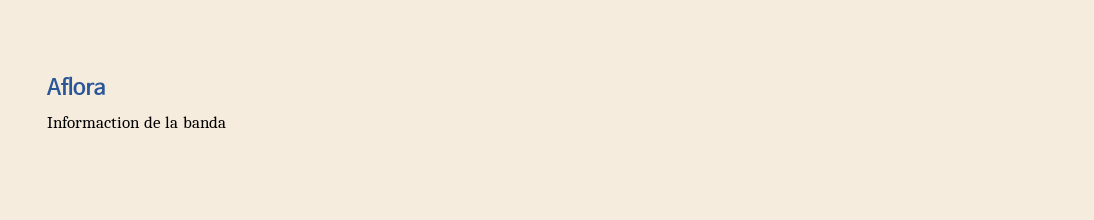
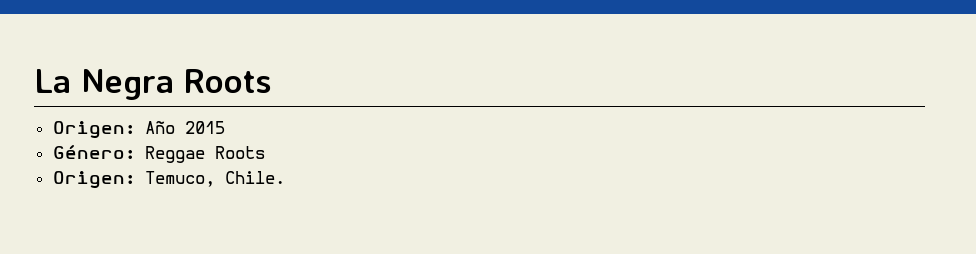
[46,76,106,95] [47,116,226,128] Aflora // Informaction de la banda -> [34,69,272,100] [52,121,225,139] [52,145,265,163] [52,171,285,189] La Negra Roots // Origen: Año 2015 // Género: Reggae Roots // Origen: Temuco, Chile.

